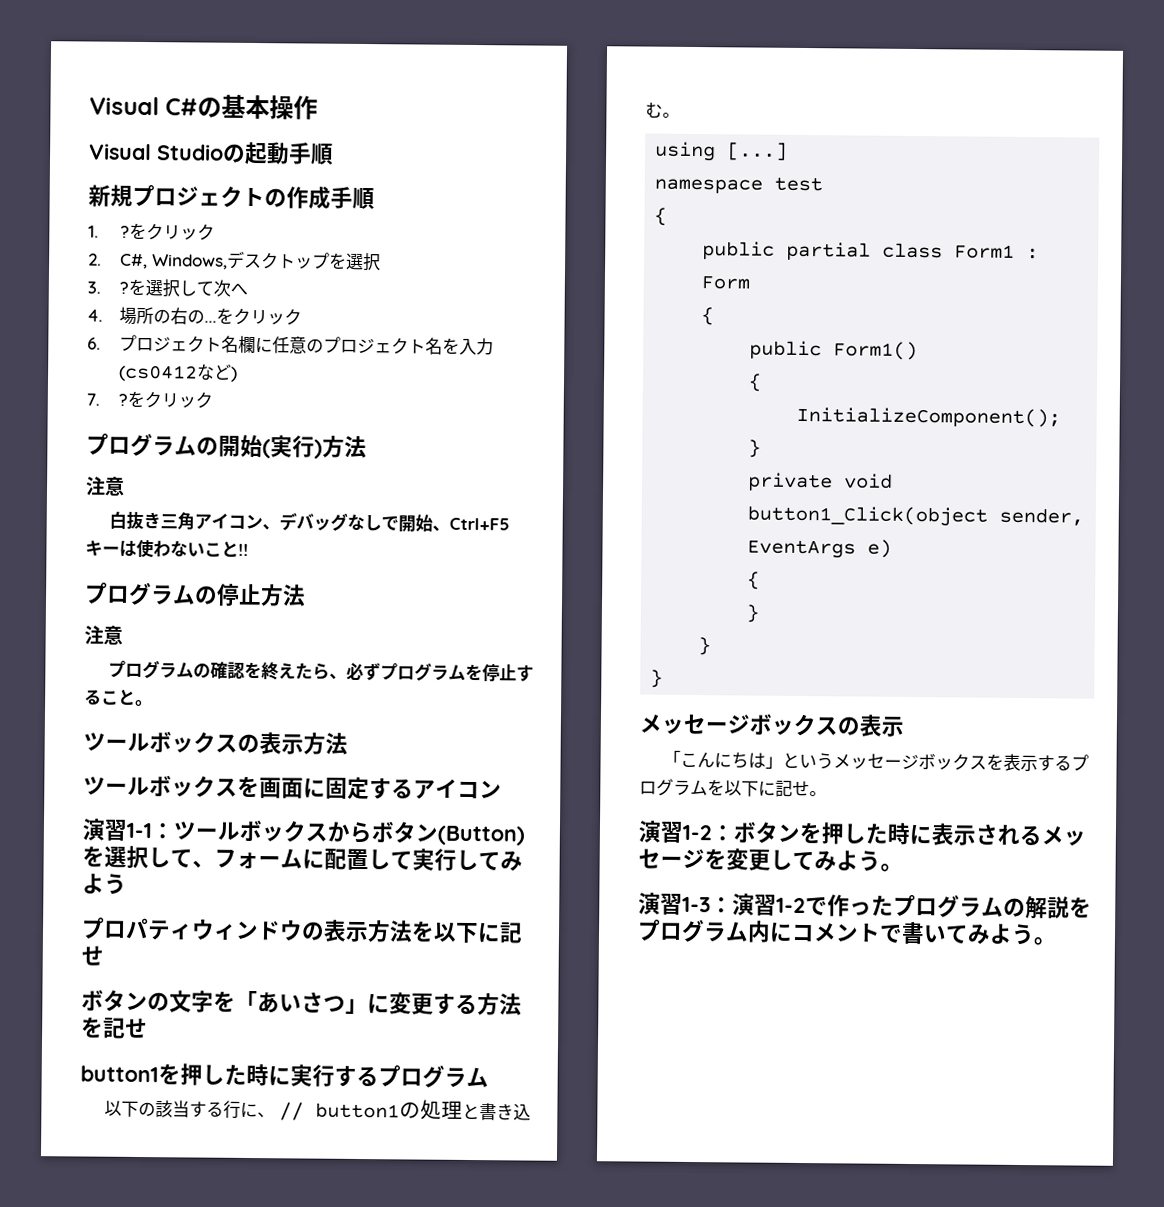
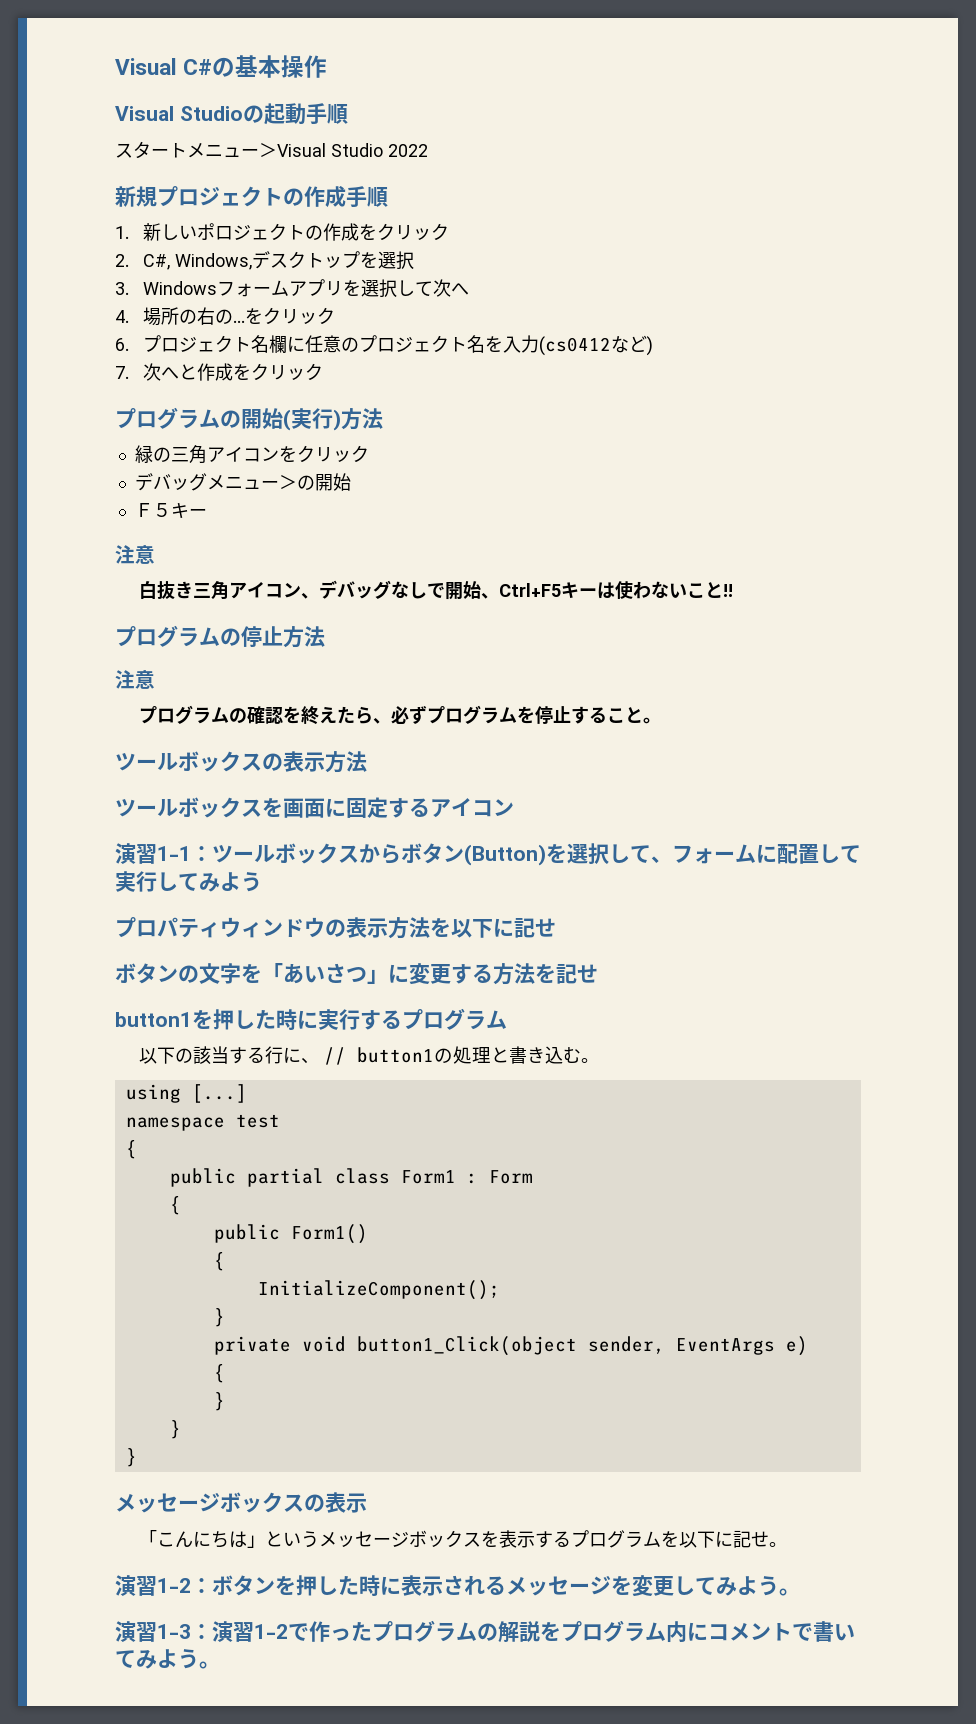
(334, 153) none -> [115,141,428,159] // スタートメニュー＞Visual Studio 2022
[120,225,131,238] ? -> [143,223,360,241] 新しいポロジェクトの作成
[119,281,130,294] ? -> [143,279,344,297] Windowsフォームアプリ
[118,393,129,406] ? -> [143,363,234,381] 次へと作成
(367, 447) none -> [134,445,369,464] [134,473,351,491] [134,502,207,518] // 緑の三角アイコンをクリック // デバッグメニュー＞の開始 // Ｆ５キー

